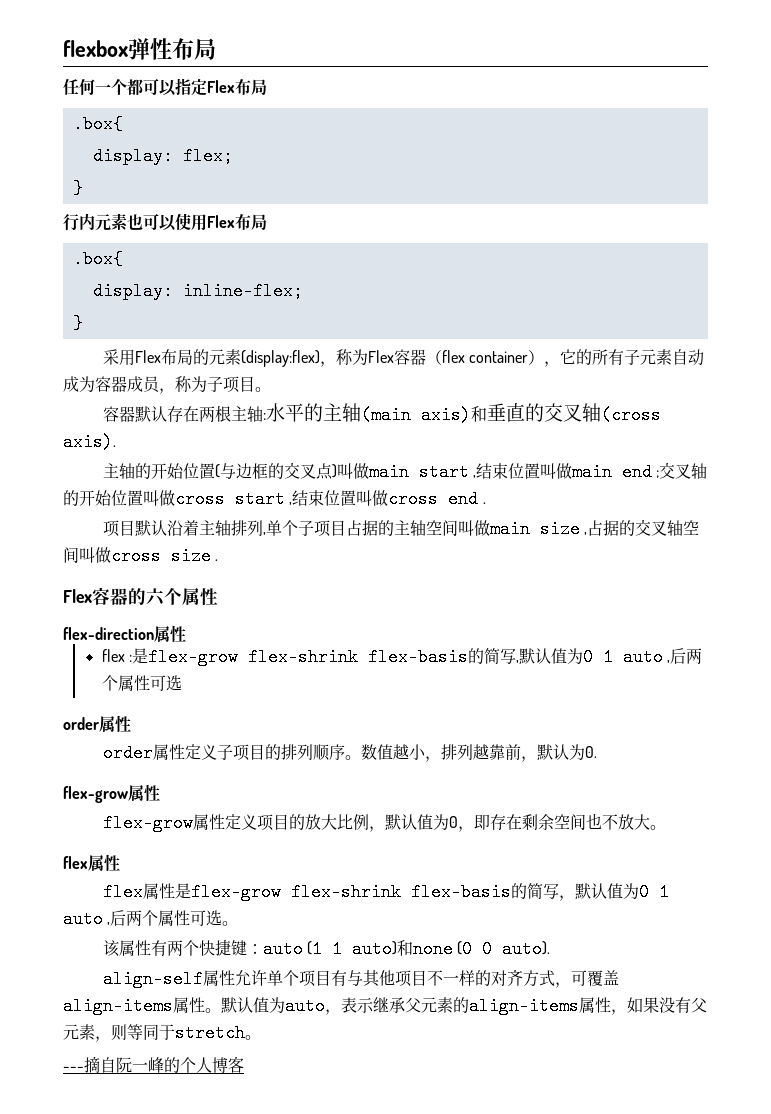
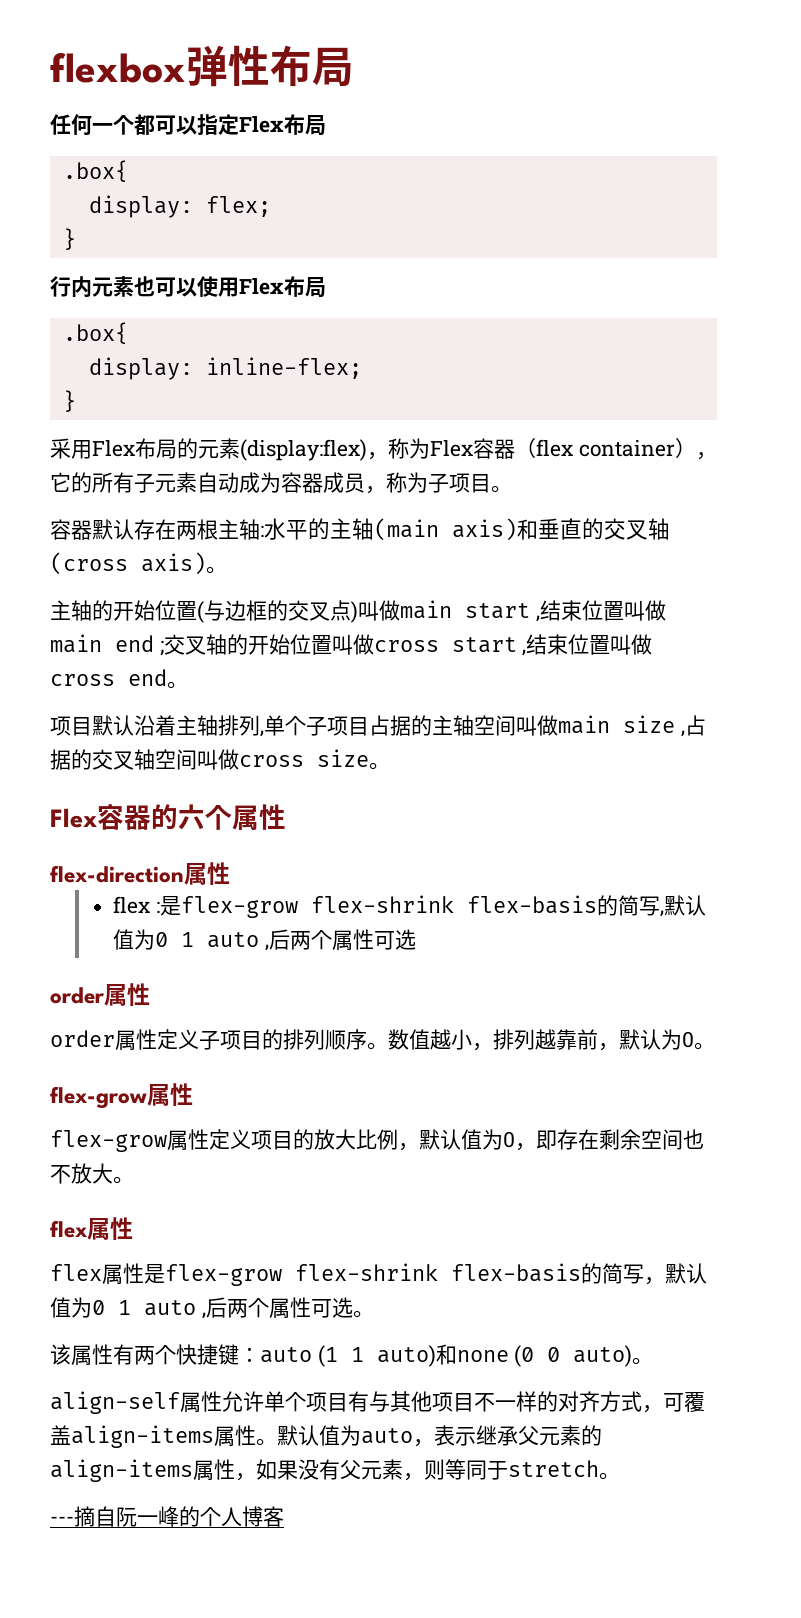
[63,433,116,451] axis). -> [141,552,227,575] axis)。
[482,502,486,504] . -> [167,681,188,689] 。
[215,559,219,561] . -> [369,762,390,770] 。
[584,746,597,758] 0. -> [682,1031,715,1050] 0。
[502,940,551,958] auto). -> [573,1345,654,1367] auto)。

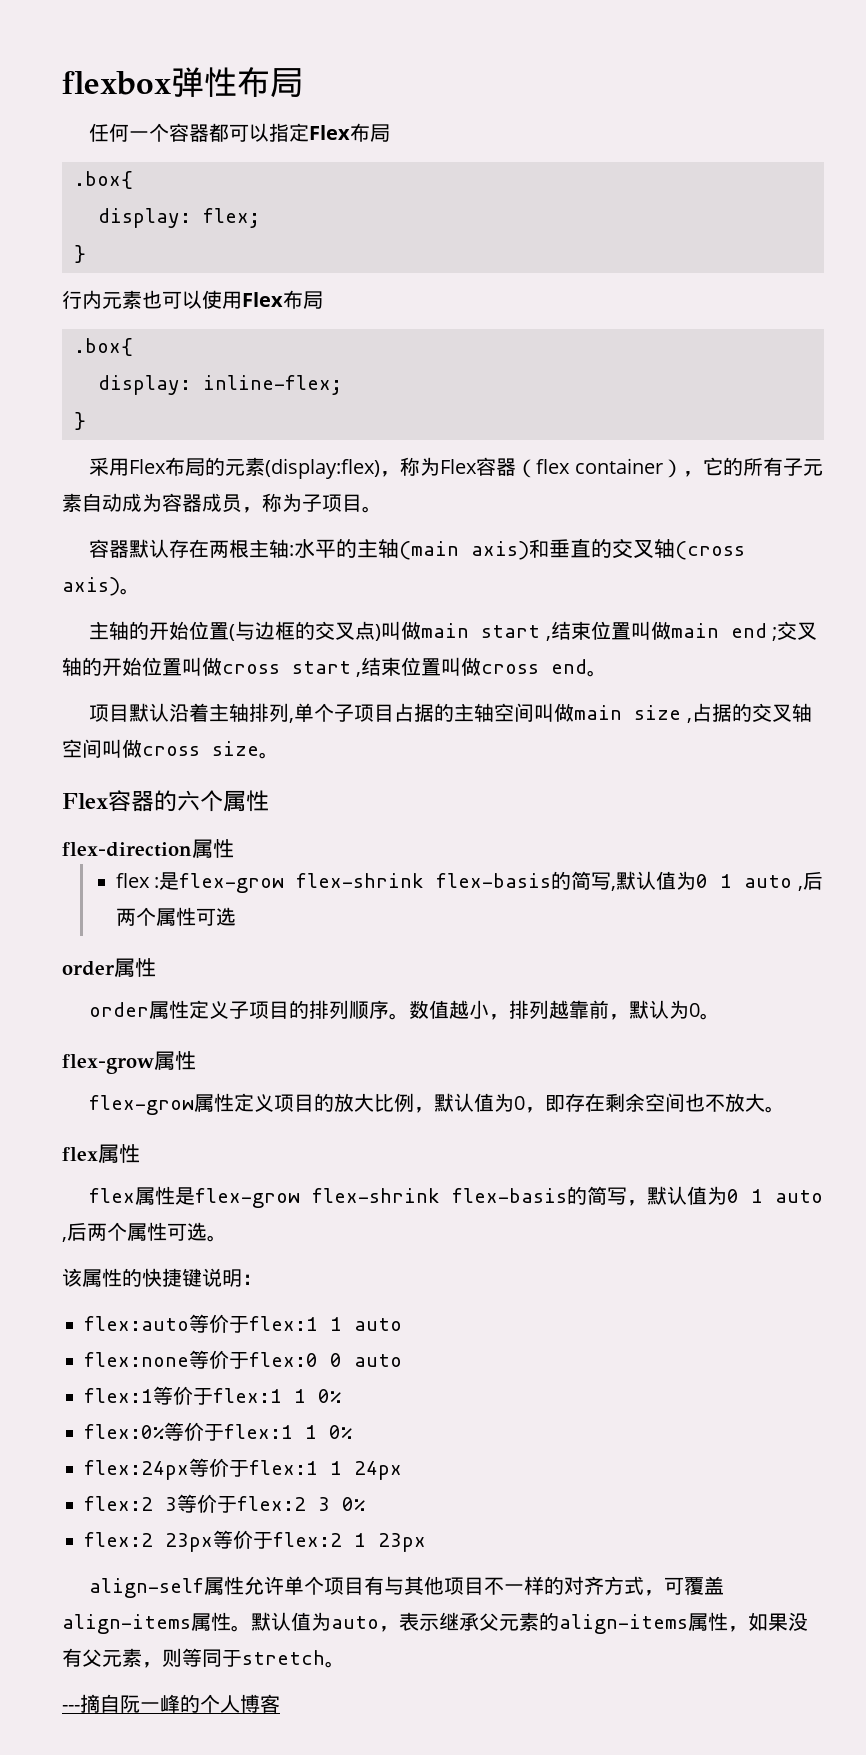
(134, 125) none -> [169,123,210,142] 容器
[113,1344,654,1367] 有两个快捷键：auto (1 1 auto)和none (0 0 auto)。 -> [122,1268,262,1287] [84,1314,402,1333] [84,1350,402,1369] [84,1386,341,1405] [84,1422,352,1441] [84,1458,402,1480] [84,1494,365,1513] [84,1530,426,1552] 的快捷键说明： // flex:auto等价于flex:1 1 auto // flex:none等价于flex:0 0 auto // flex:1等价于flex:1 1 0% // flex:0%等价于flex:1 1 0% // flex:24px等价于flex:1 1 24px // flex:2 3等价于flex:2 3 0% // flex:2 23px等价于flex:2 1 23px

